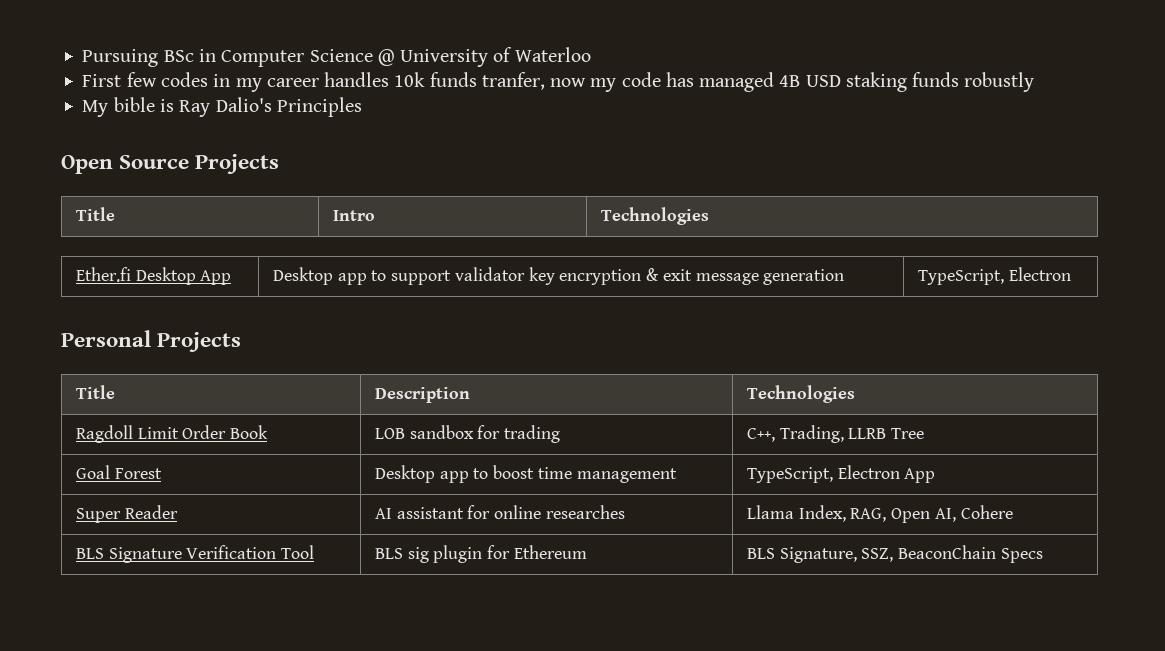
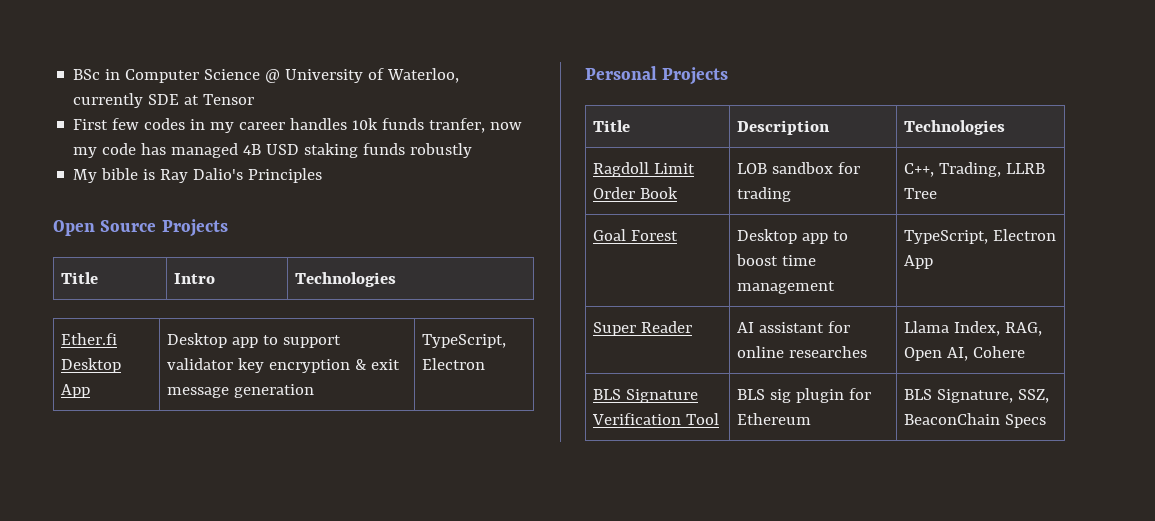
[82,49,159,67] Pursuing -> (73, 74) none
[514,47,591,62] Waterloo -> [387,68,460,83] [73,93,255,108] Waterloo, currently SDE at Tensor

